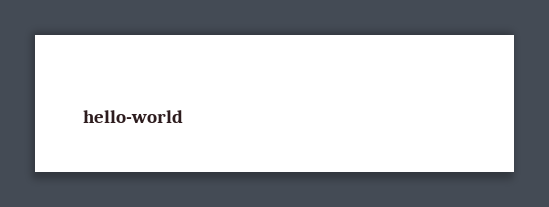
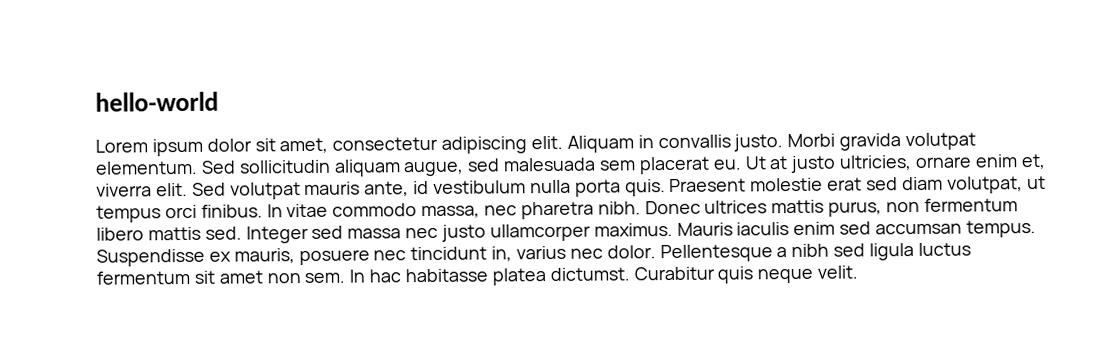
(183, 116) none -> [95,132,977,157] [95,153,1046,177] [96,175,1046,200] [96,198,1018,223] [96,220,1036,244] [96,242,971,267] [96,265,859,286] // Lorem ipsum dolor sit amet, consectetur adipiscing elit. Aliquam in convallis justo. Morbi gravida volutpat elementum. Sed sollicitudin aliquam augue, sed malesuada sem placerat eu. Ut at justo ultricies, ornare enim et, viverra elit. Sed volutpat mauris ante, id vestibulum nulla porta quis. Praesent molestie erat sed diam volutpat, ut tempus orci finibus. In vitae commodo massa, nec pharetra nibh. Donec ultrices mattis purus, non fermentum libero mattis sed. Integer sed massa nec justo ullamcorper maximus. Mauris iaculis enim sed accumsan tempus. Suspendisse ex mauris, posuere nec tincidunt in, varius nec dolor. Pellentesque a nibh sed ligula luctus fermentum sit amet non sem. In hac habitasse platea dictumst. Curabitur quis neque velit.

